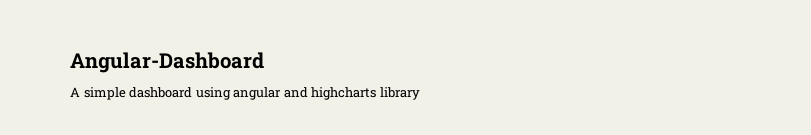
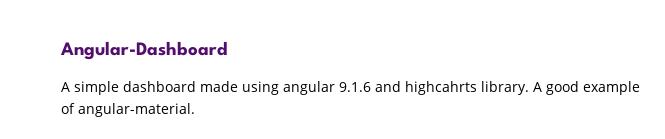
(193, 92) none -> [200,81,238,92] made
[283,87,420,100] and highcharts library -> [339,81,640,95] [61,103,195,117] 9.1.6 and highcahrts library. A good example of angular-material.

